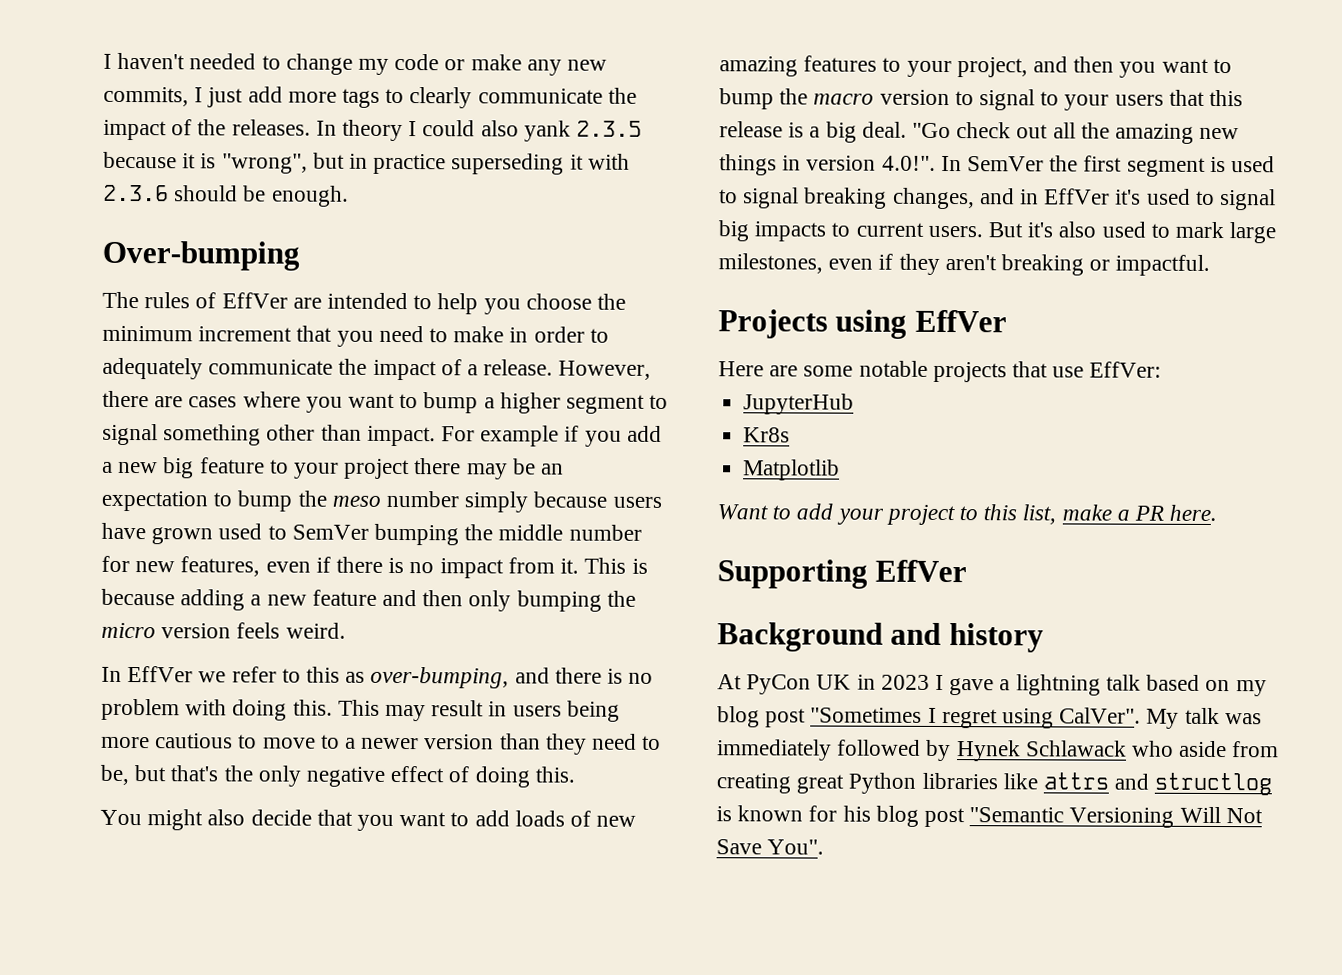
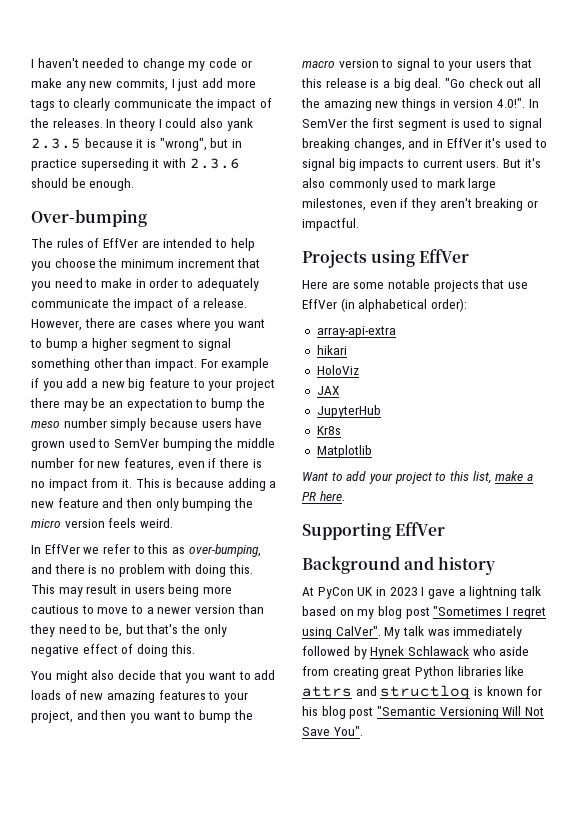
(1097, 229) none -> [328,178,388,191] commonly
[1089,361,1162,378] EffVer: -> [302,298,467,312] [316,326,396,338] [316,345,347,355] [316,365,359,375] [316,386,339,395] EffVer (in alphabetical order): // array-api-extra // hikari // HoloViz // JAX

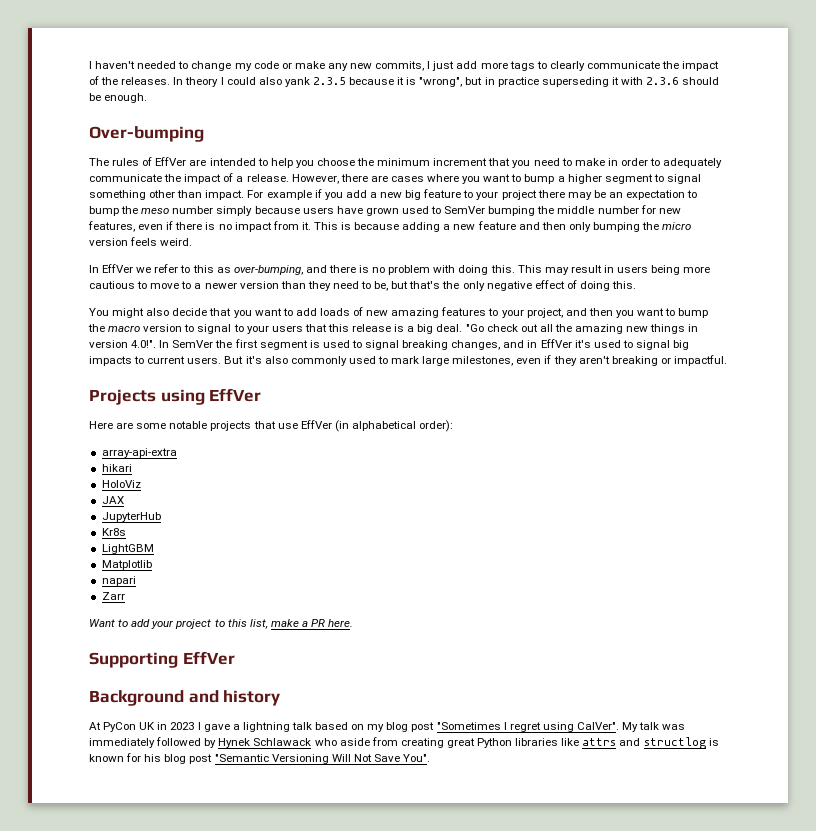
(341, 430) none -> [101,544,154,554] // LightGBM
(372, 451) none -> [101,576,136,586] [101,592,125,600] // napari // Zarr

